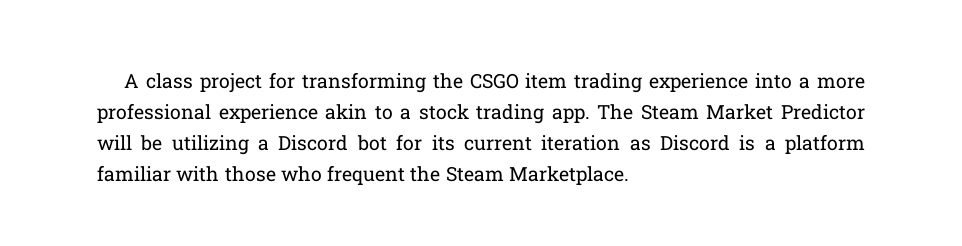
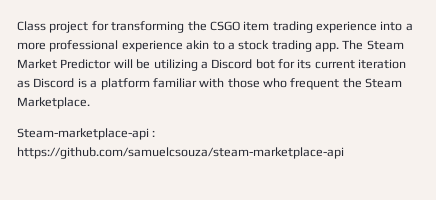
[124,73,194,89] A class -> [17,21,46,31] Class
(629, 175) none -> [17,128,156,140] [17,147,344,159] // Steam-marketplace-api : https://github.com/samuelcsouza/steam-marketplace-api

